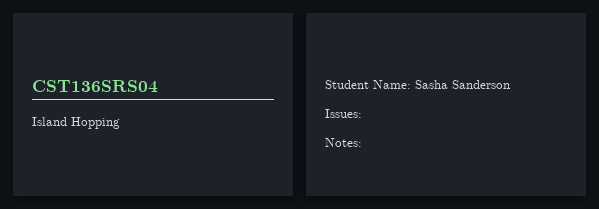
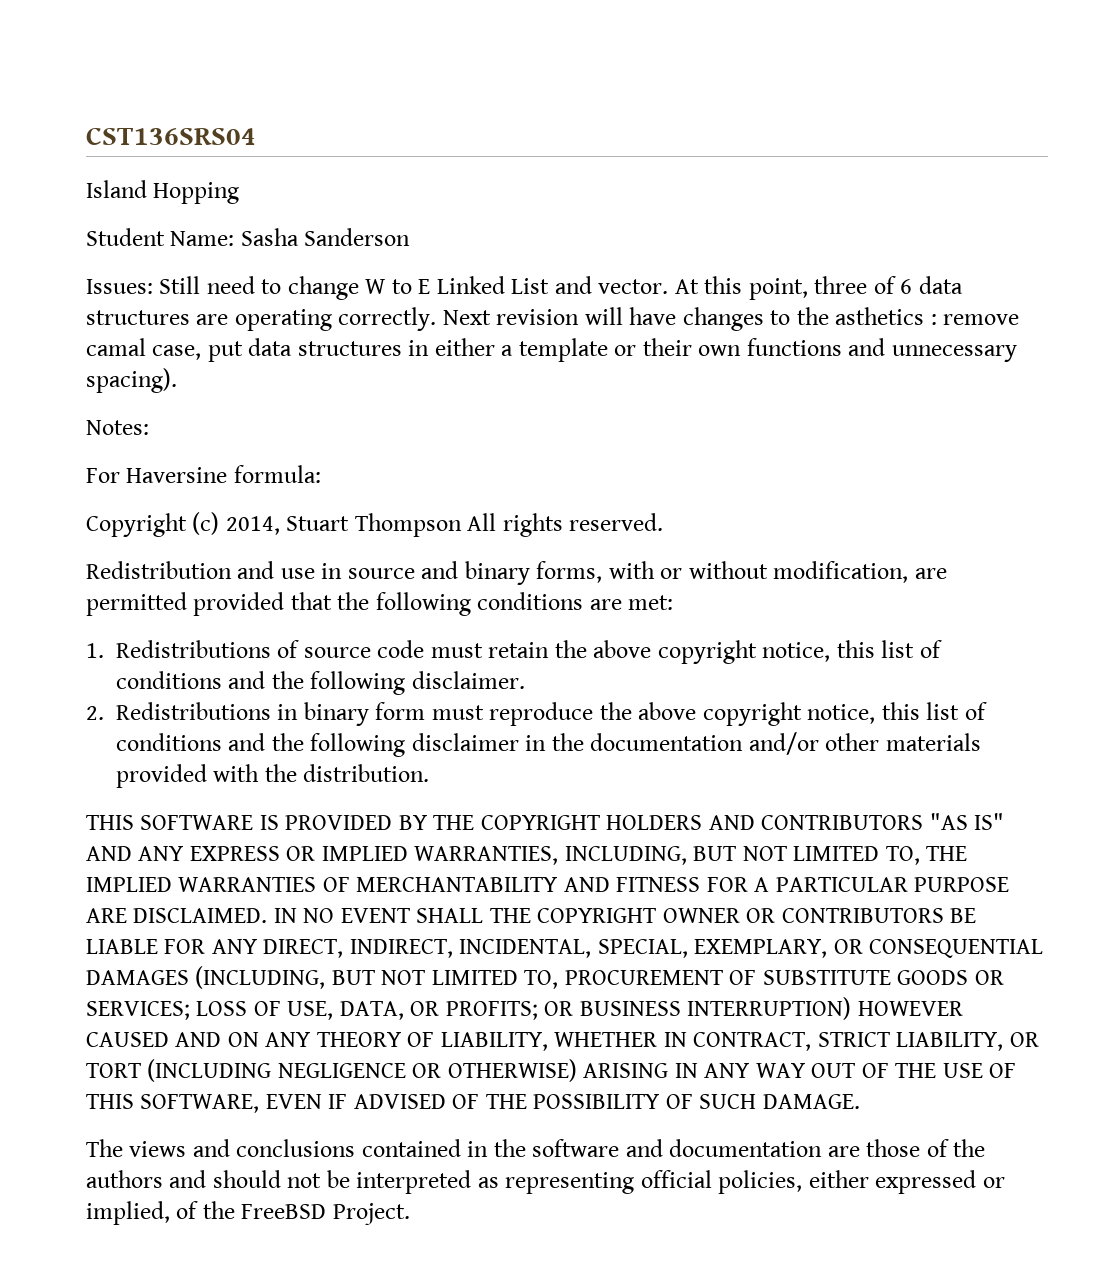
[325,138,362,147] // Notes: -> [159,276,963,300] [86,307,1020,331] [86,338,1017,362] [86,368,177,393] [86,420,149,435] [86,465,321,483] [86,512,664,537] [86,561,947,585] [86,592,674,616] [86,640,942,664] [116,671,525,695] [86,702,987,726] [116,732,981,757] [116,764,430,788] [86,813,1005,830] [86,846,968,865] [86,877,1010,892] [86,908,977,923] [86,939,1044,958] [86,966,1004,989] [86,997,963,1020] [86,1032,1039,1051] [86,1059,1017,1082] [86,1094,860,1113] [86,1139,986,1157] [86,1170,1005,1194] [86,1201,410,1225] Still need to change W to E Linked List and vector. At this point, three of 6 data structures are operating correctly. Next revision will have changes to the asthetics : remove camal case, put data structures in either a template or their own functions and unnecessary spacing). // Notes: // For Haversine formula: // Copyright (c) 2014, Stuart Thompson All rights reserved. // Redistribution and use in source and binary forms, with or without modification, are permitted provided that the following conditions are met: // 1. Redistributions of source code must retain the above copyright notice, this list of conditions and the following disclaimer. // 2. Redistributions in binary form must reproduce the above copyright notice, this list of conditions and the following disclaimer in the documentation and/or other materials provided with the distribution. // THIS SOFTWARE IS PROVIDED BY THE COPYRIGHT HOLDERS AND CONTRIBUTORS "AS IS" AND ANY EXPRESS OR IMPLIED WARRANTIES, INCLUDING, BUT NOT LIMITED TO, THE IMPLIED WARRANTIES OF MERCHANTABILITY AND FITNESS FOR A PARTICULAR PURPOSE ARE DISCLAIMED. IN NO EVENT SHALL THE COPYRIGHT OWNER OR CONTRIBUTORS BE LIABLE FOR ANY DIRECT, INDIRECT, INCIDENTAL, SPECIAL, EXEMPLARY, OR CONSEQUENTIAL DAMAGES (INCLUDING, BUT NOT LIMITED TO, PROCUREMENT OF SUBSTITUTE GOODS OR SERVICES; LOSS OF USE, DATA, OR PROFITS; OR BUSINESS INTERRUPTION) HOWEVER CAUSED AND ON ANY THEORY OF LIABILITY, WHETHER IN CONTRACT, STRICT LIABILITY, OR TORT (INCLUDING NEGLIGENCE OR OTHERWISE) ARISING IN ANY WAY OUT OF THE USE OF THIS SOFTWARE, EVEN IF ADVISED OF THE POSSIBILITY OF SUCH DAMAGE. // The views and conclusions contained in the software and documentation are those of the authors and should not be interpreted as representing official policies, either expressed or implied, of the FreeBSD Project.

